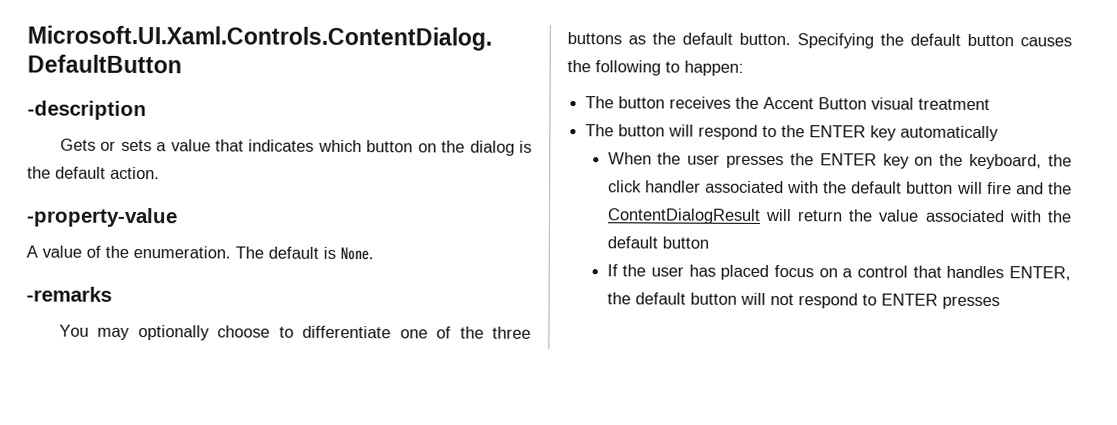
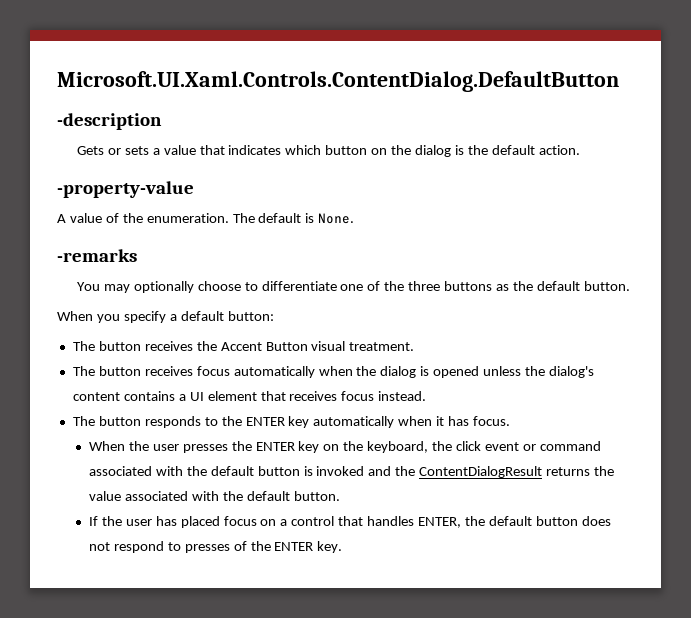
[797,33,1072,49] [567,60,744,76] Specifying the default button causes the following to happen: -> [57,311,274,323] // When you specify a default button:
[918,98,991,111] [585,124,759,140] treatment // The button will respond -> [349,342,415,351] [72,366,594,378] [72,391,427,401] [72,416,201,428] treatment. // The button receives focus automatically when the dialog is opened unless the dialog's content contains a UI element that receives focus instead. // The button responds
(1000, 133) none -> [398,416,511,426] when it has focus.
[644,180,1012,195] handler associated with the default button will fire -> [484,441,601,451] [88,466,365,476] event or command associated with the default button is invoked
[764,208,843,222] will return -> [546,467,591,476] returns
[661,236,709,249] button -> [293,491,340,501] button.
[739,292,766,305] will -> [581,516,611,526] does
[880,293,1000,310] ENTER presses -> [184,541,343,553] presses of the ENTER key.

